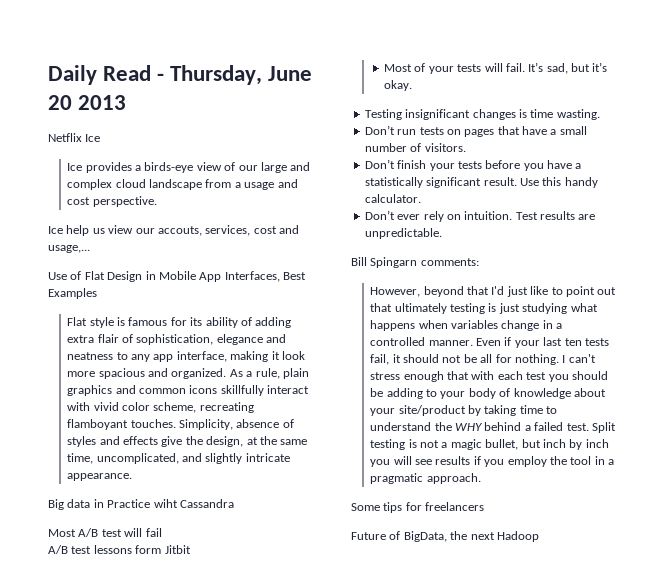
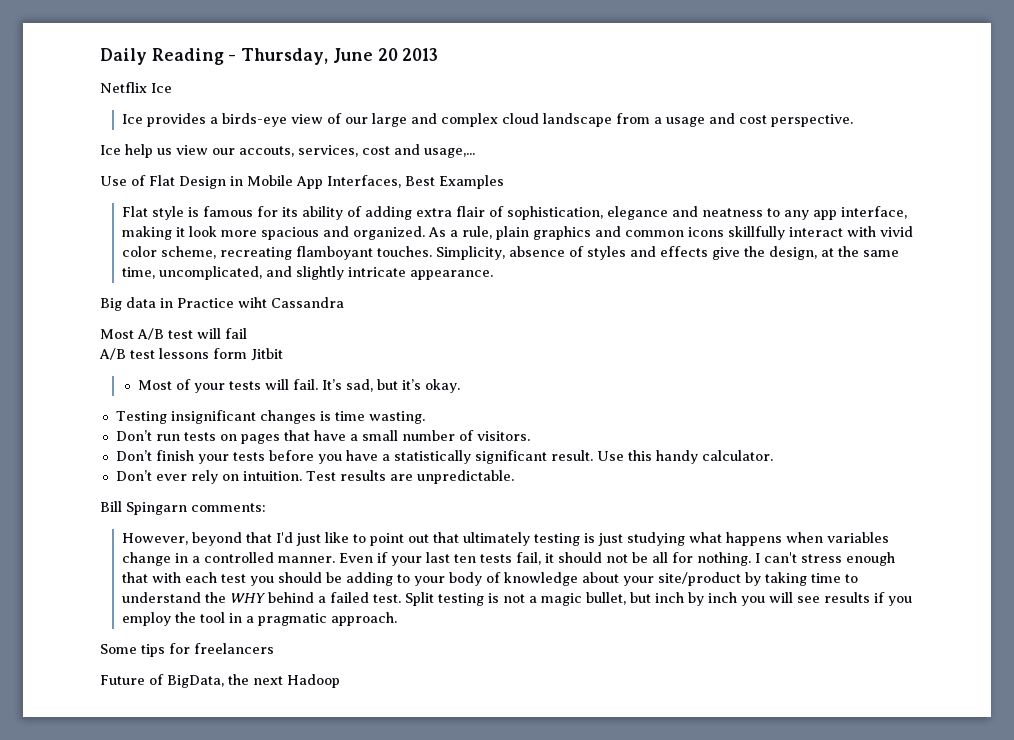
[103,65,152,81] Read -> [151,48,224,65] Reading

